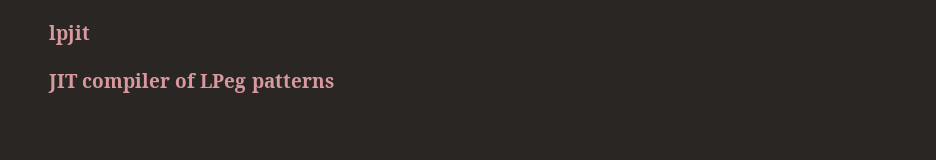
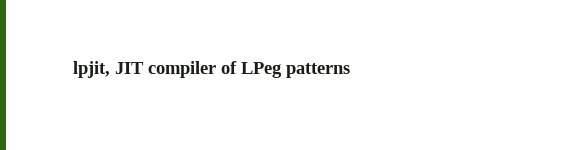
[49,25,90,45] lpjit // -> [73,61,110,78] lpjit,

